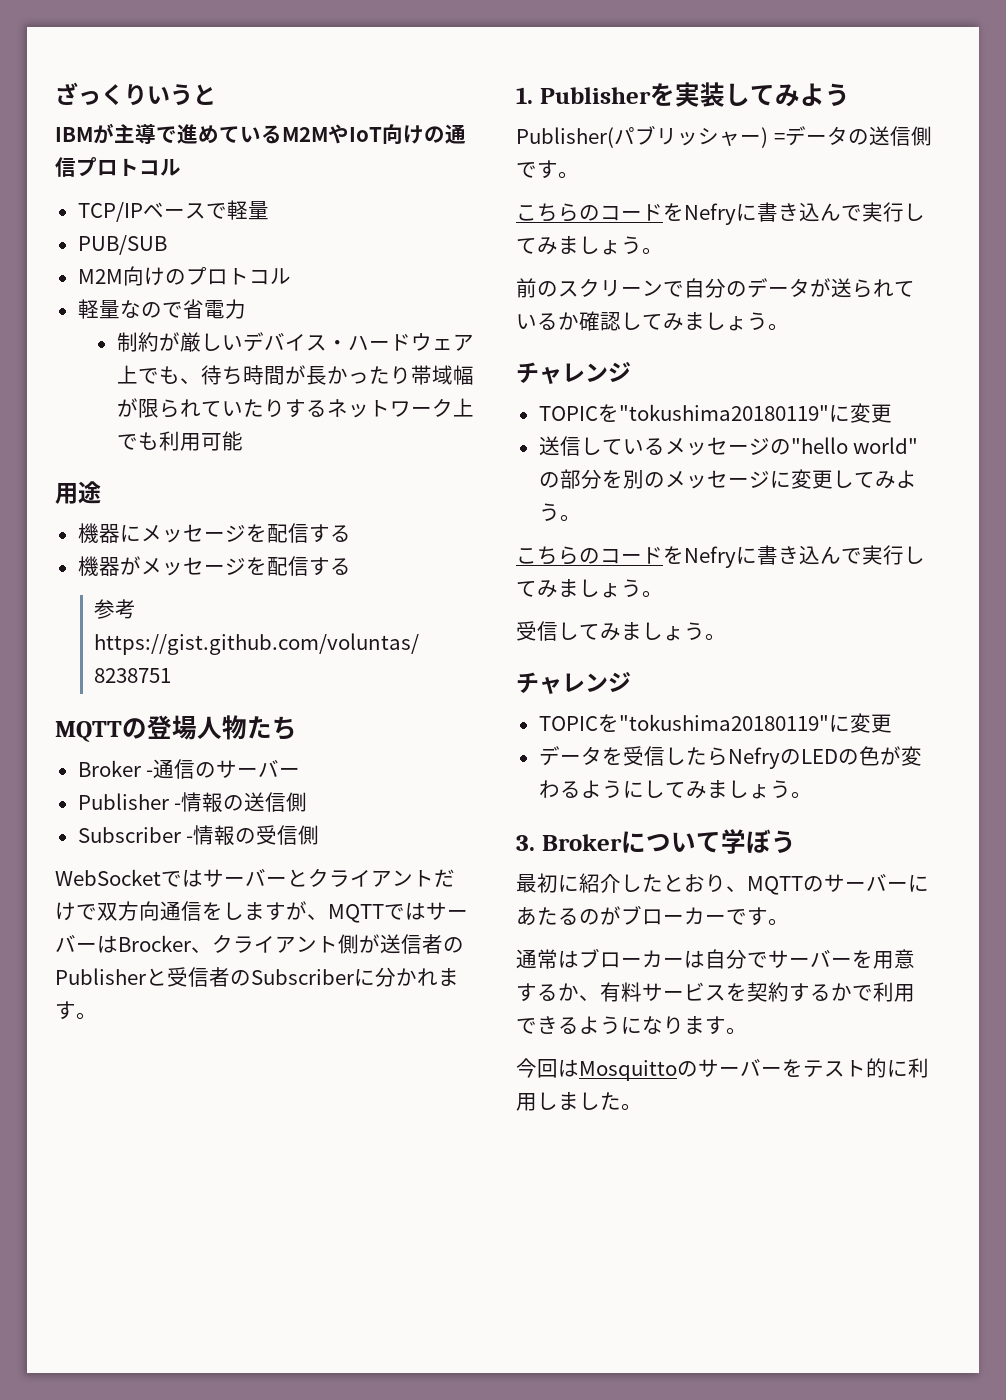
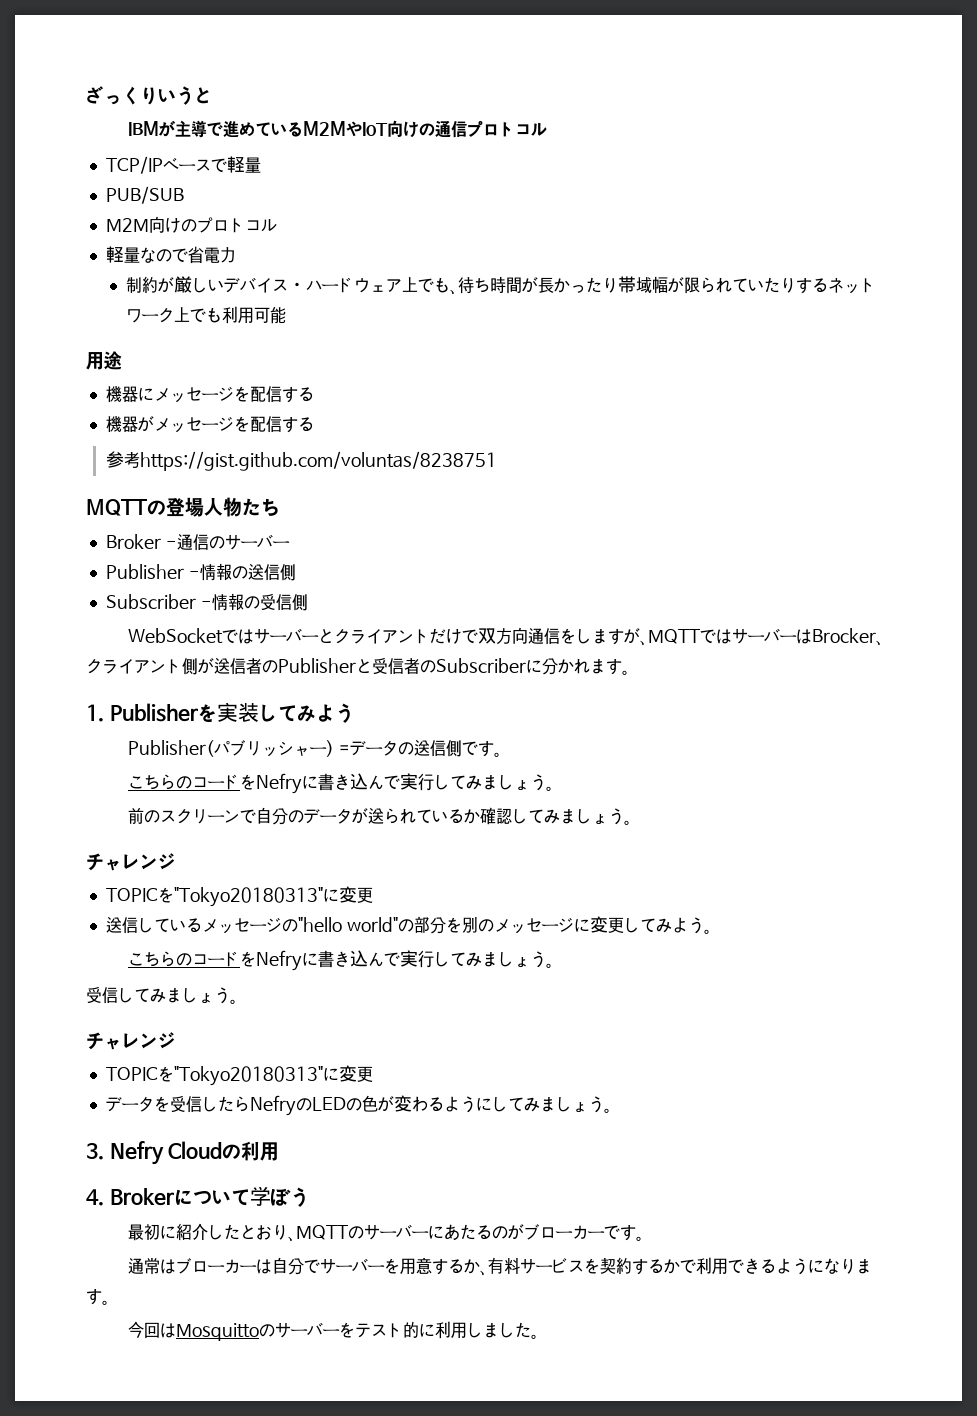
[618,404,829,421] "tokushima20180119" -> [173,887,323,907] "Tokyo20180313"
[618,714,829,731] "tokushima20180119" -> [173,1066,323,1086] "Tokyo20180313"
(535, 843) none -> [109,1141,280,1165] [86,1189,104,1206] Nefry Cloudの利用 // 4.

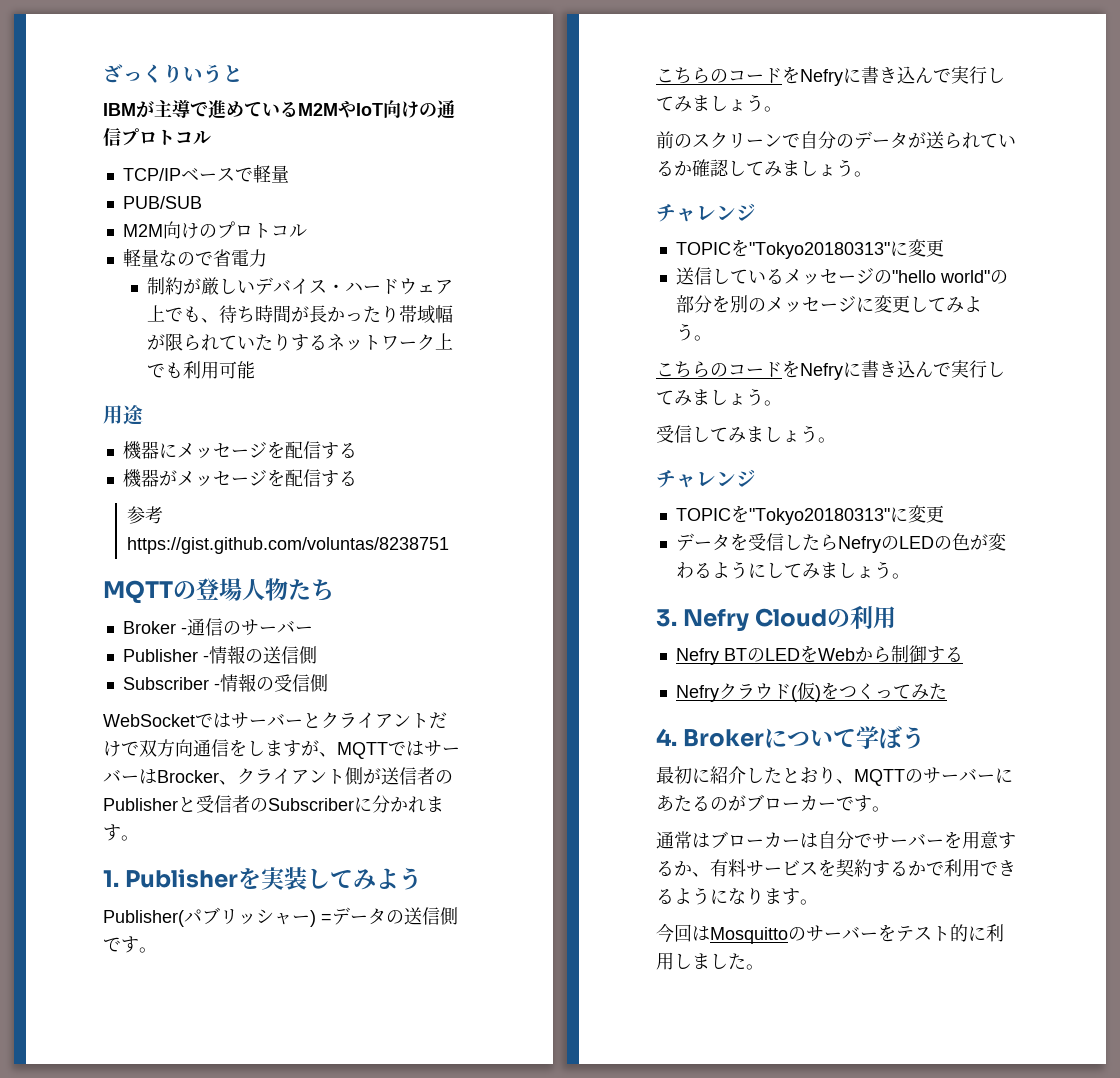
(280, 1151) none -> [675,645,963,665] [675,682,947,702] // Nefry BTのLEDをWebから制御する // Nefryクラウド(仮)をつくってみた

